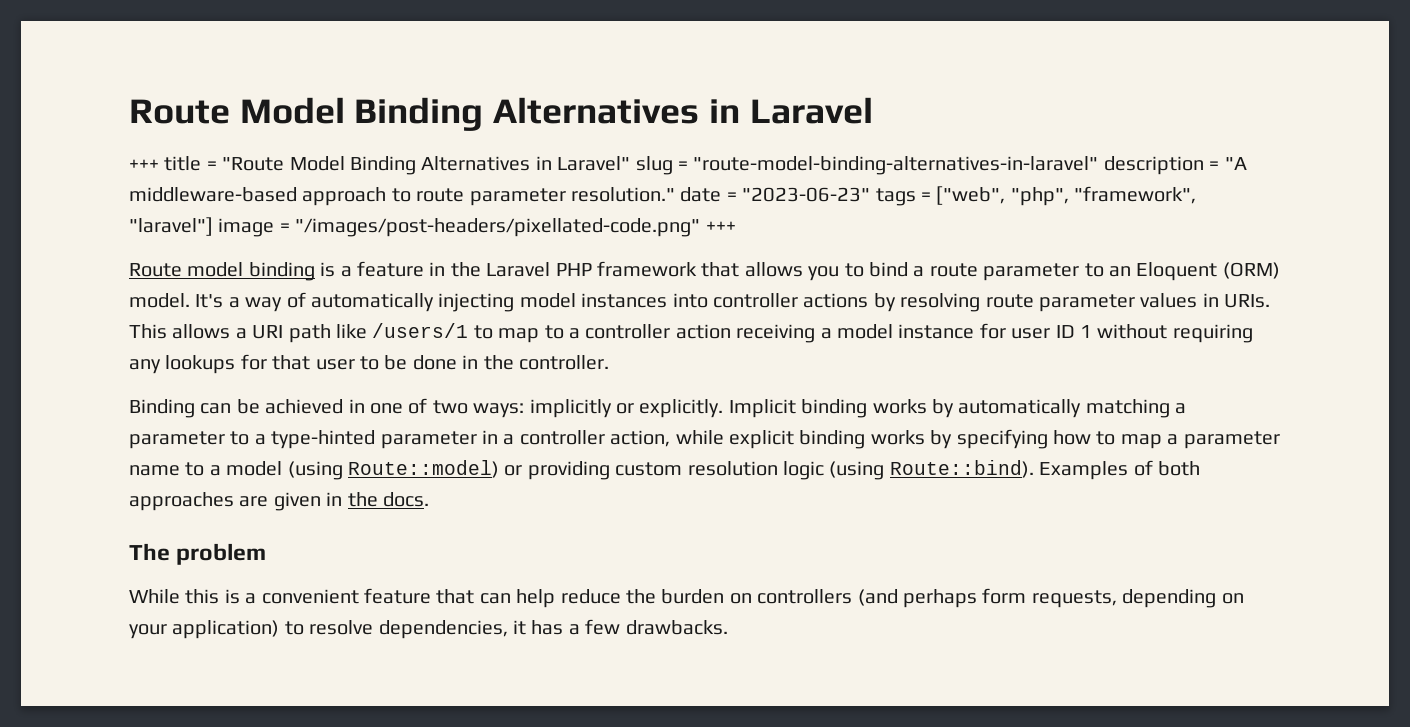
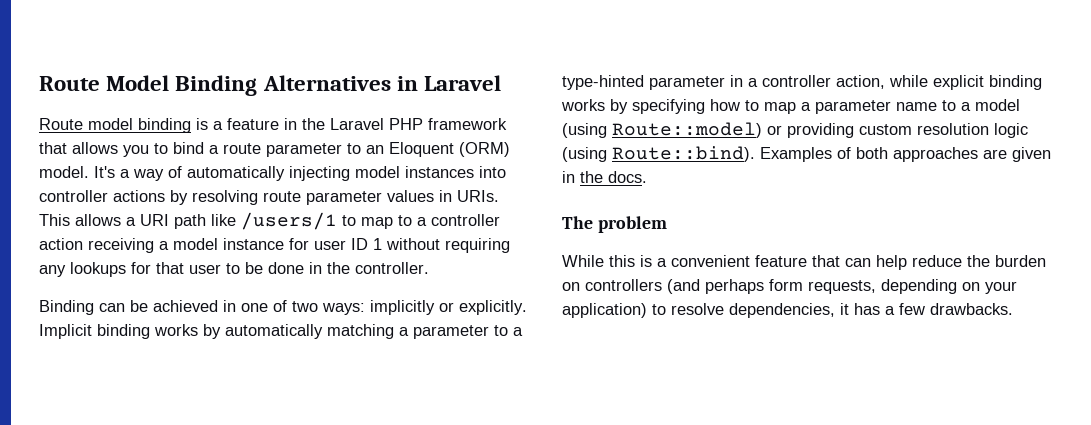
[129,156,1247,175] [129,186,1197,206] [129,217,736,237] // +++ title = "Route Model Binding Alternatives in Laravel" slug = "route-model-binding-alternatives-in-laravel" description = "A middleware-based approach to route parameter resolution." date = "2023-06-23" tags = ["web", "php", "framework", "laravel"] image = "/images/post-headers/pixellated-code.png" +++ -> (502, 83) none

